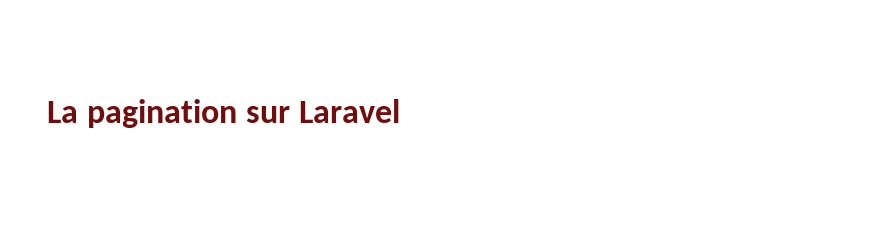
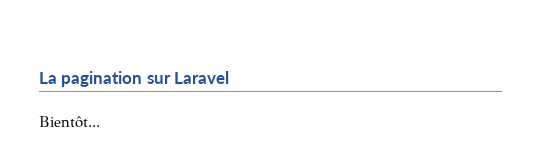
(401, 111) none -> [39,116,100,128] // Bientôt...

